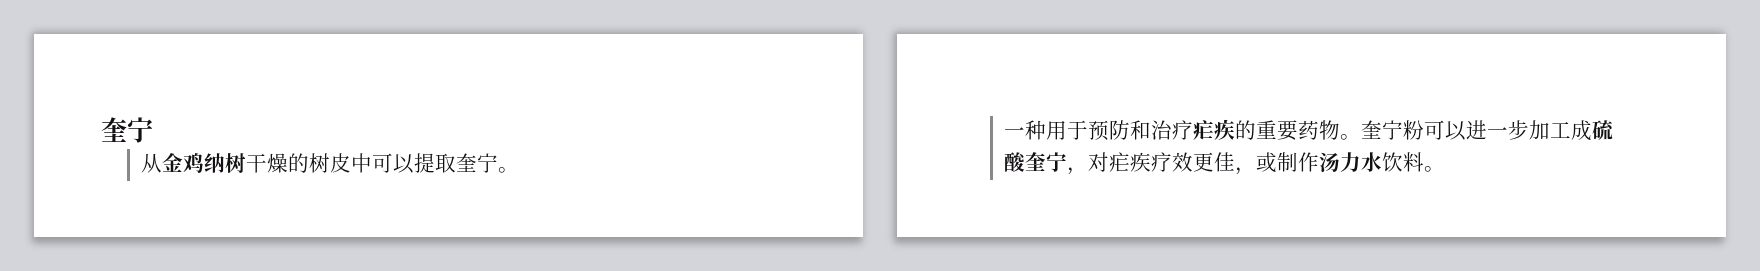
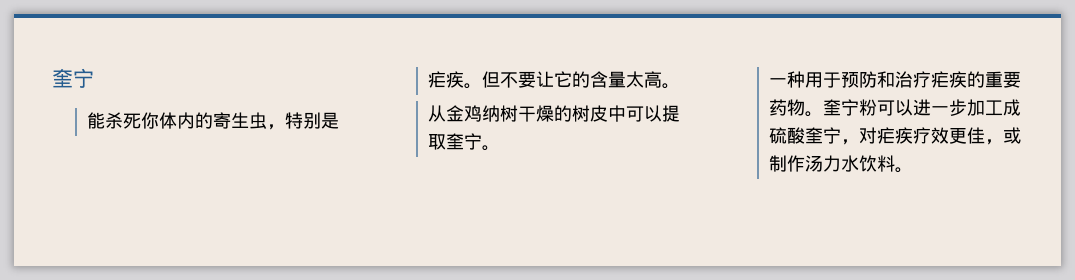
[101,117,153,143] 奎宁 -> [52,68,94,88] [87,112,340,130] [428,71,681,89] 奎宁 // 能杀死你体内的寄生虫，特别是疟疾。但不要让它的含量太高。

